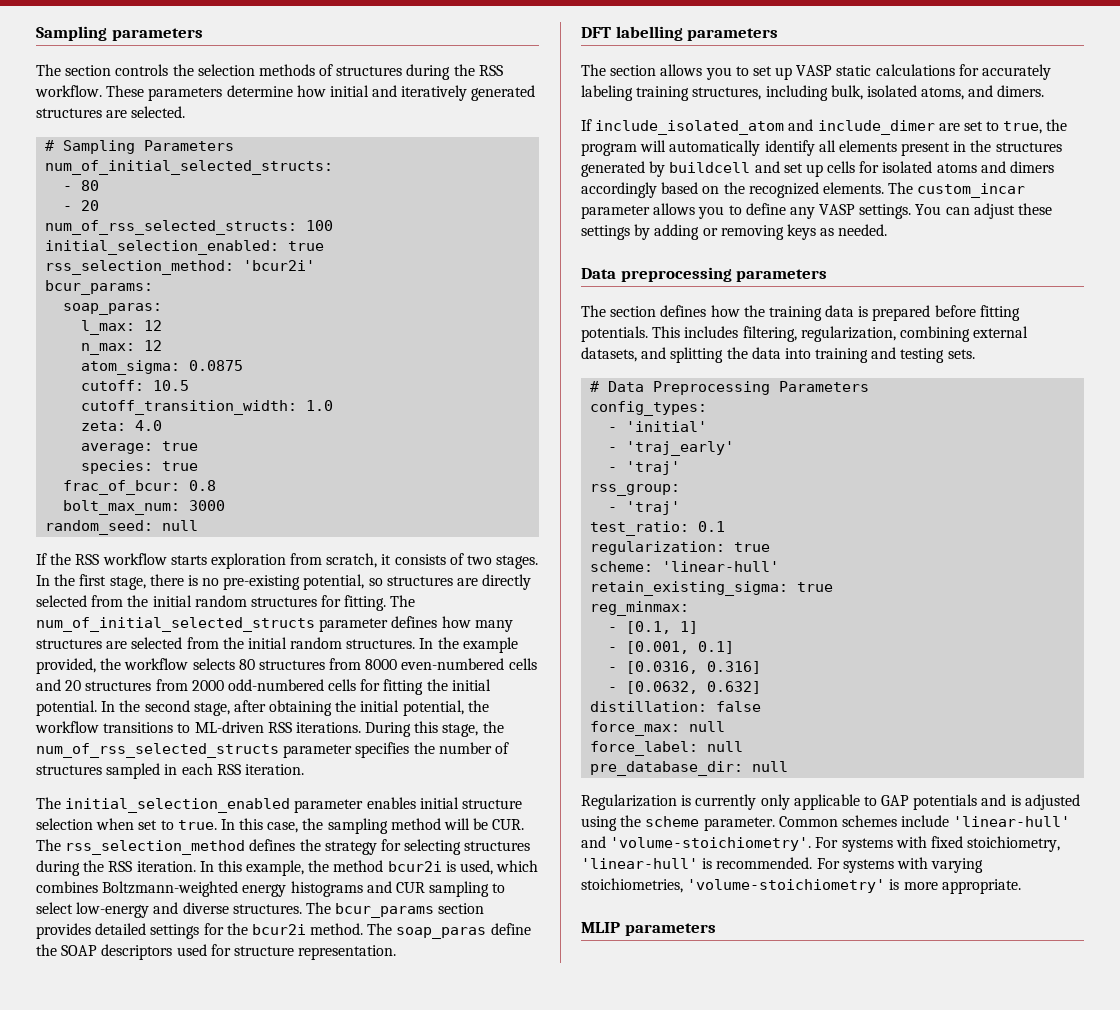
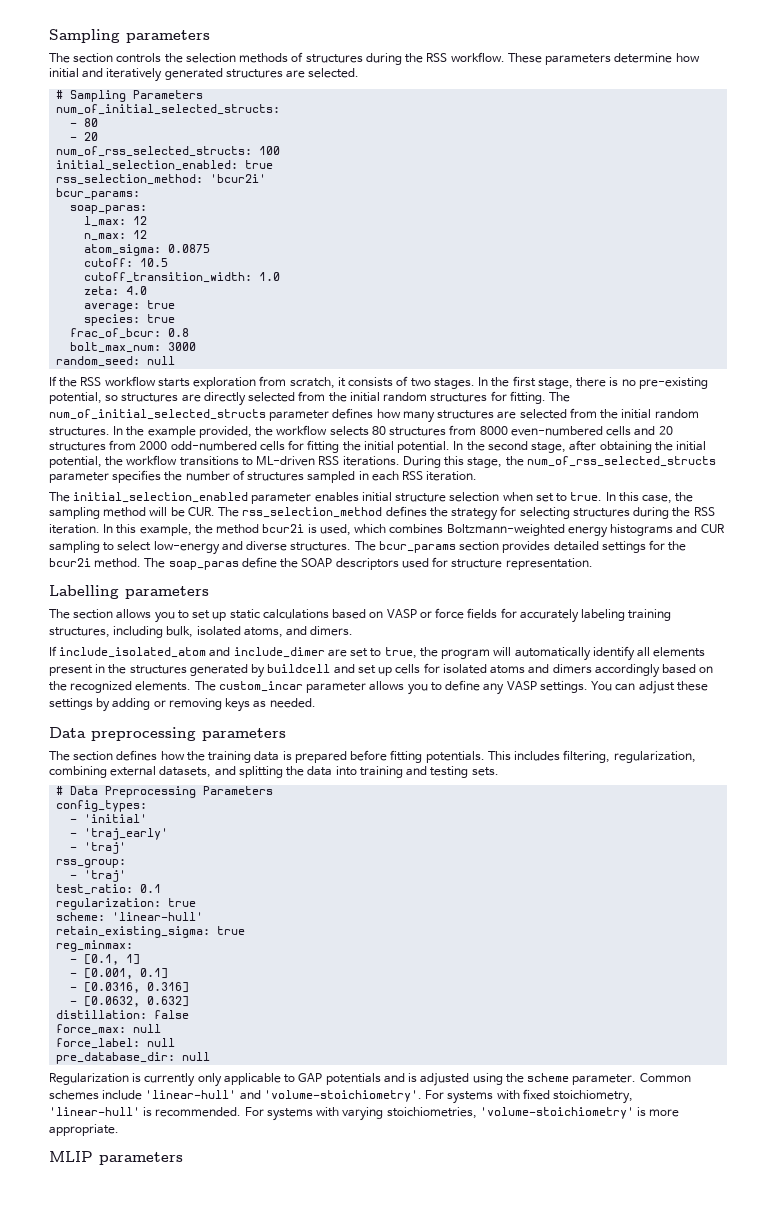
[581,26,683,41] DFT labelling -> [49,585,119,599] Labelling
[796,65,833,76] VASP -> (227, 616) none
(955, 70) none -> [332,608,498,619] based on VASP or force fields

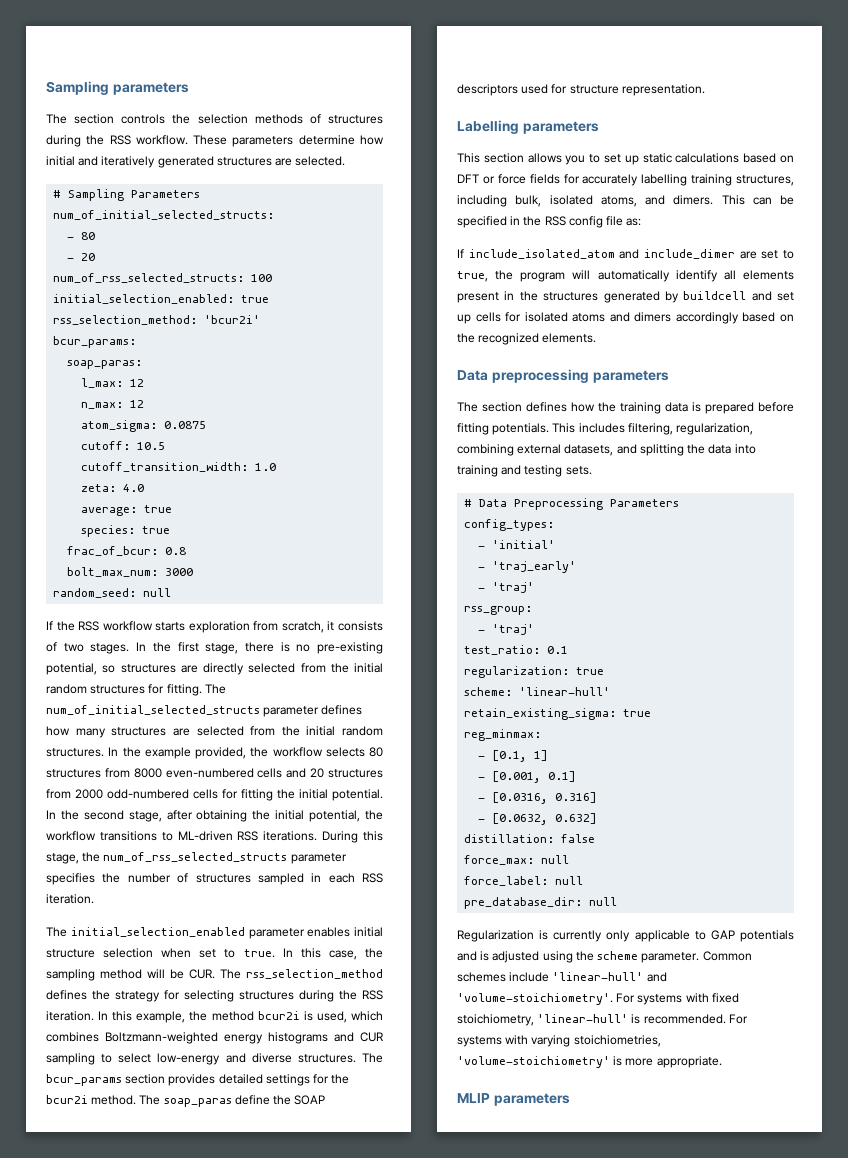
[49,609,70,619] The -> [457,153,480,163] This
[386,609,417,618] VASP -> [457,174,479,183] DFT
[581,609,626,621] labeling -> [641,174,688,186] labelling
(354, 631) none -> [721,195,794,205] [457,216,642,228] This can be specified in the RSS config file as:
[194,680,708,695] [49,698,316,712] The custom_incar parameter allows you to define any VASP settings. You can adjust these settings by adding or removing keys as needed. -> (597, 338) none

